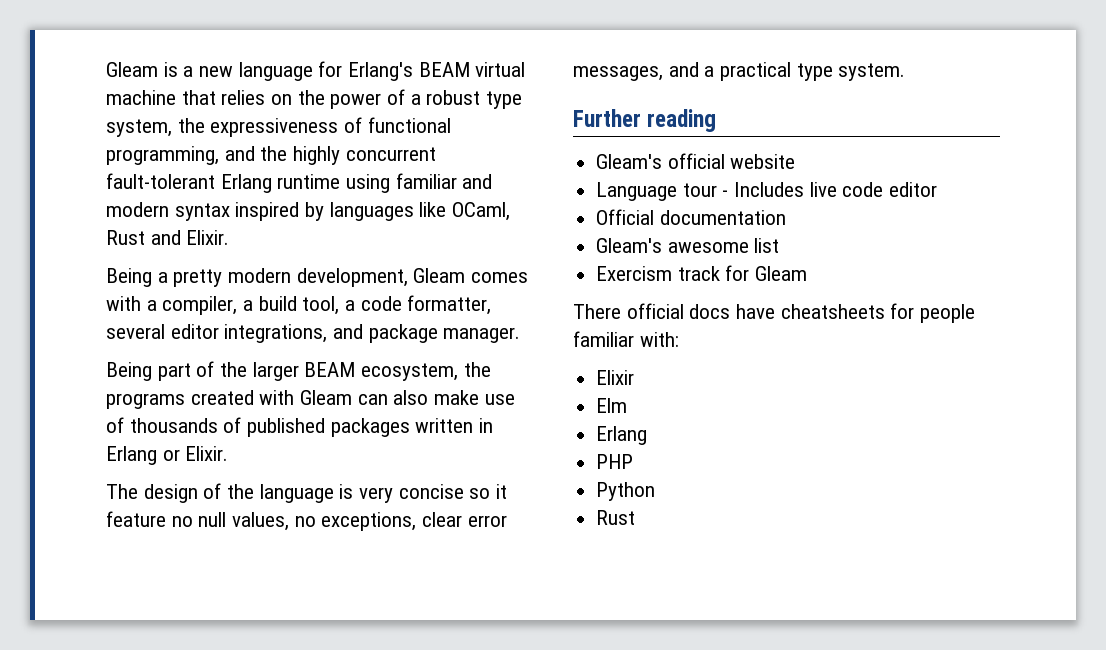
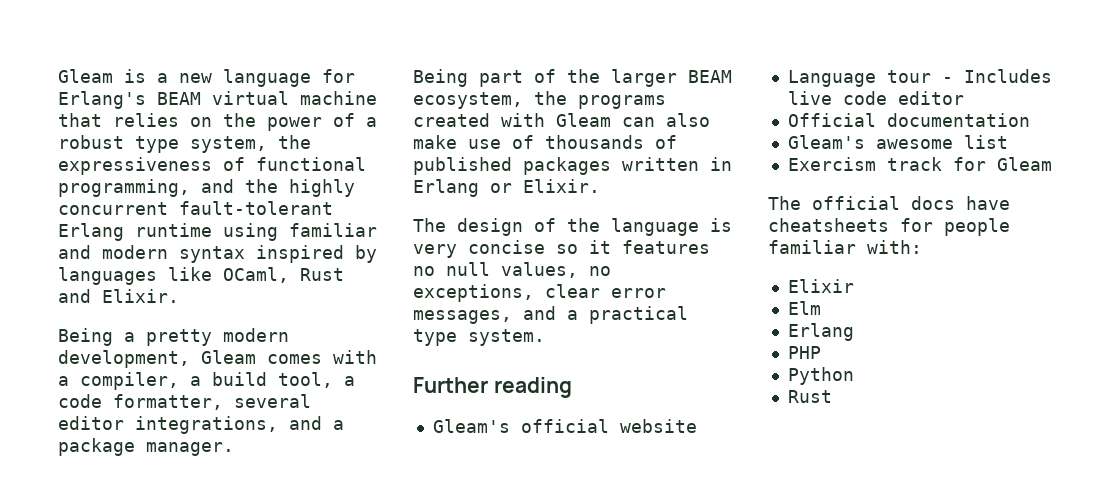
(364, 331) none -> [333,420,344,430] a
[106,511,166,527] feature -> [622,240,710,254] features
[573,304,621,319] There -> [768,196,801,210] The

